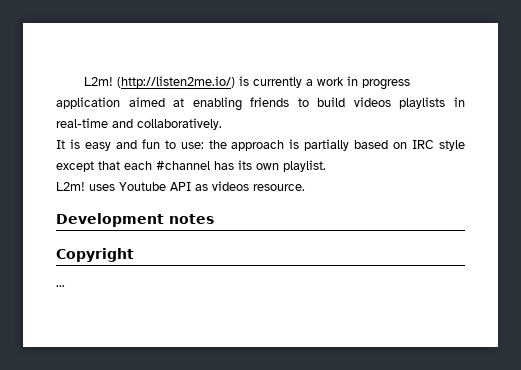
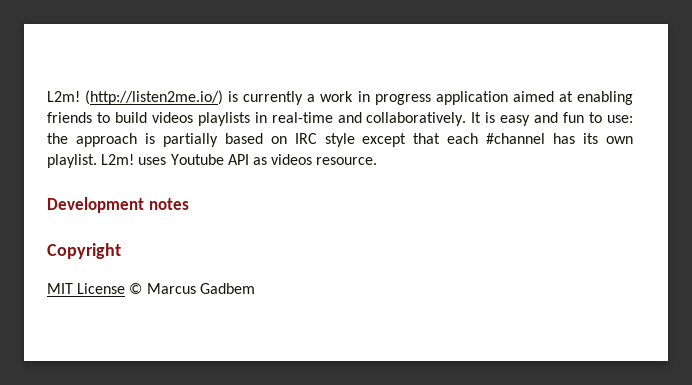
(222, 124) // -> (467, 119) none
(326, 166) // -> (97, 161) none
[56,285,65,287] ... -> [47,283,255,294] MIT License © Marcus Gadbem

